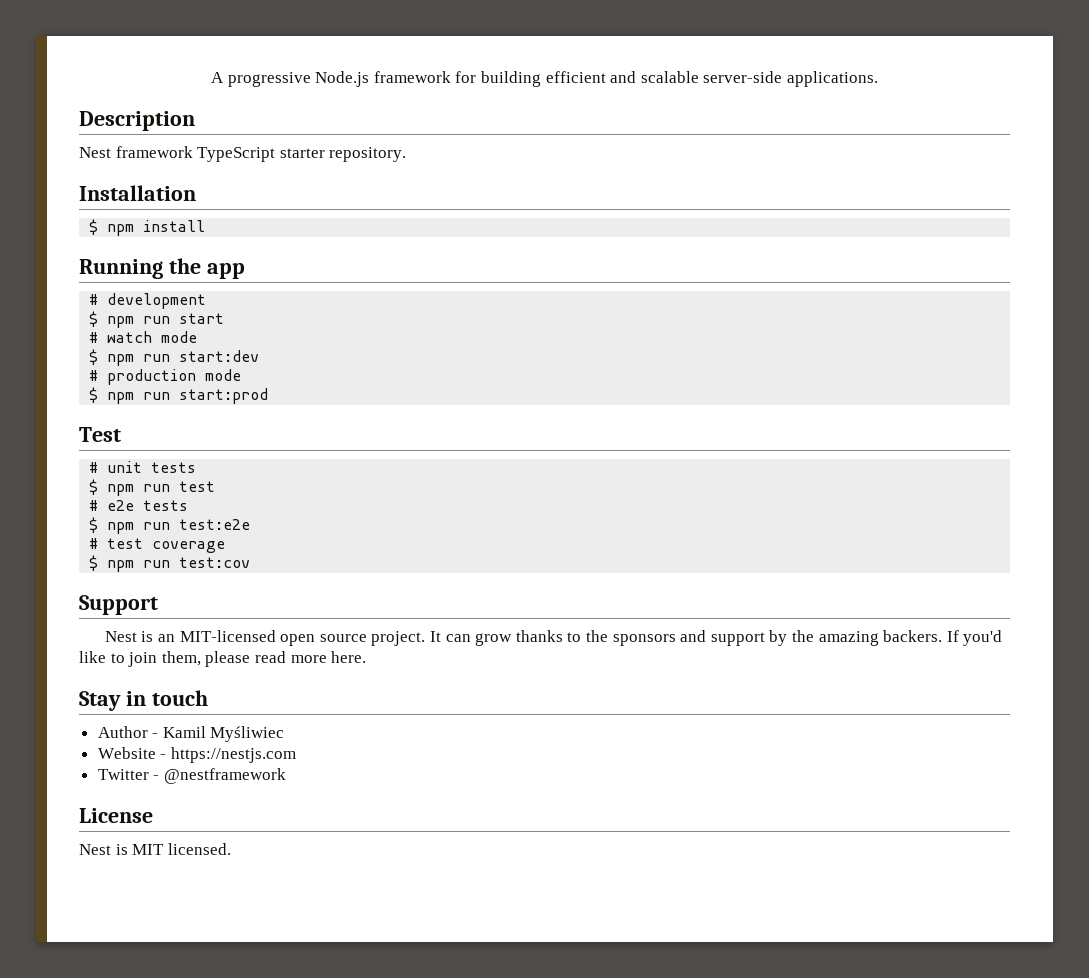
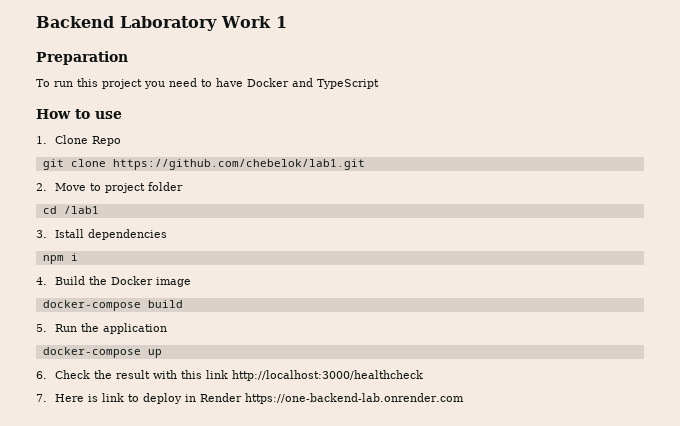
[211,71,878,87] [79,111,195,131] [79,146,407,162] [79,185,196,201] [89,219,206,236] [79,258,245,279] [89,293,207,309] [89,311,225,328] [89,331,198,343] [89,349,260,366] [89,369,242,385] [89,387,269,404] [79,427,121,442] [89,461,197,473] [89,479,216,496] [89,500,189,511] [89,517,251,534] [89,538,226,553] [89,555,251,572] [79,595,158,615] [104,630,1003,646] [79,651,367,667] [79,690,208,711] [97,726,285,742] [97,747,296,763] [97,768,286,784] [79,808,153,823] [79,843,231,855] A progressive Node.js framework for building efficient and scalable server-side applications. // Description // Nest framework TypeScript starter repository. // Installation // $ npm install // Running the app // # development // $ npm run start // # watch mode // $ npm run start:dev // # production mode // $ npm run start:prod // Test // # unit tests // $ npm run test // # e2e tests // $ npm run test:e2e // # test coverage // $ npm run test:cov // Support // Nest is an MIT-licensed open source project. It can grow thanks to the sponsors and support by the amazing backers. If you'd like to join them, please read more here. // Stay in touch // Author - Kamil Myśliwiec // Website - https://nestjs.com // Twitter - @nestframework // License // Nest is MIT licensed. -> [36,16,287,31] [36,51,128,65] [36,78,379,89] [36,109,122,119] [36,135,121,146] [42,159,365,170] [36,182,183,193] [42,206,99,214] [36,229,167,240] [42,253,78,264] [36,276,191,287] [42,300,183,311] [36,323,167,334] [42,347,162,358] [36,370,423,381] [36,393,464,404] Backend Laboratory Work 1 // Preparation // To run this project you need to have Docker and TypeScript // How to use // 1. Clone Repo // git clone https://github.com/chebelok/lab1.git // 2. Move to project folder // cd /lab1 // 3. Istall dependencies // npm i // 4. Build the Docker image // docker-compose build // 5. Run the application // docker-compose up // 6. Check the result with this link http://localhost:3000/healthcheck // 7. Here is link to deploy in Render https://one-backend-lab.onrender.com

